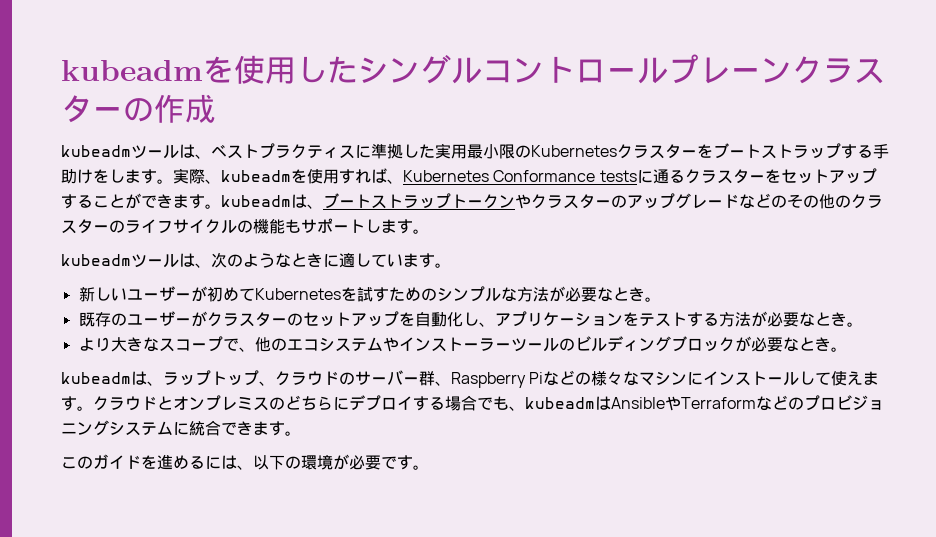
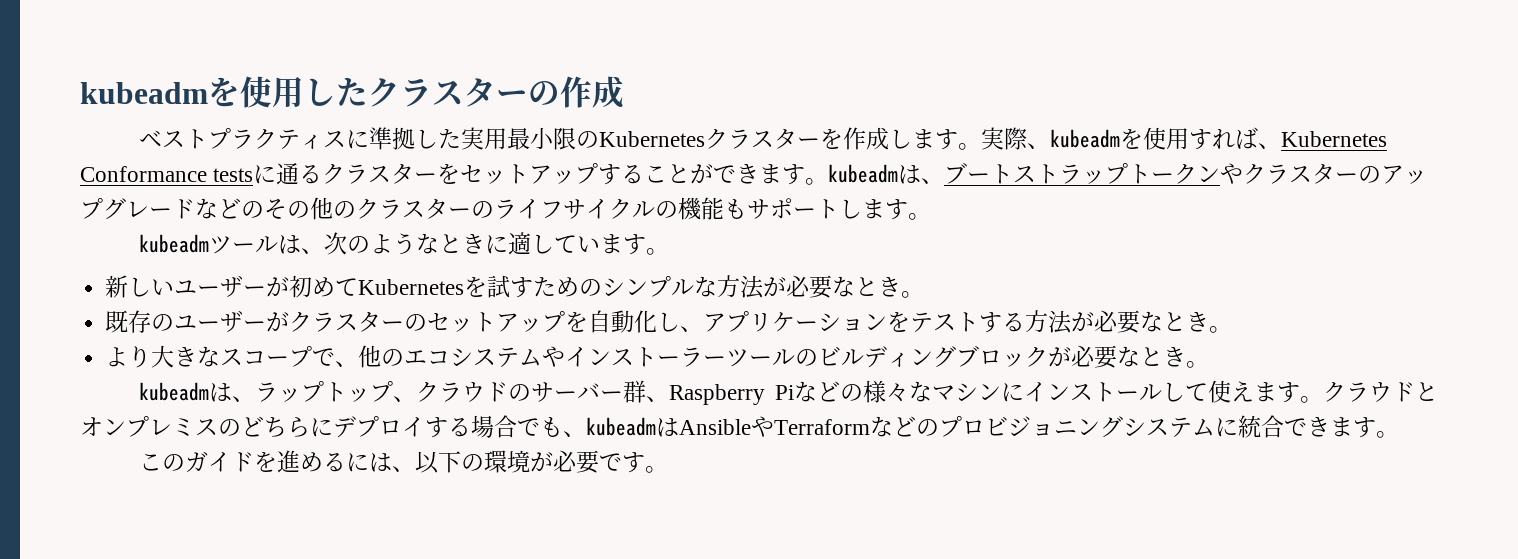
[358,54,792,84] シングルコントロールプレーン -> (368, 91) none
[61,144,211,159] kubeadmツールは、 -> (624, 92) none
[713,143,889,159] [61,169,109,184] ブートストラップする手助けを -> [842,127,889,150] 作成

